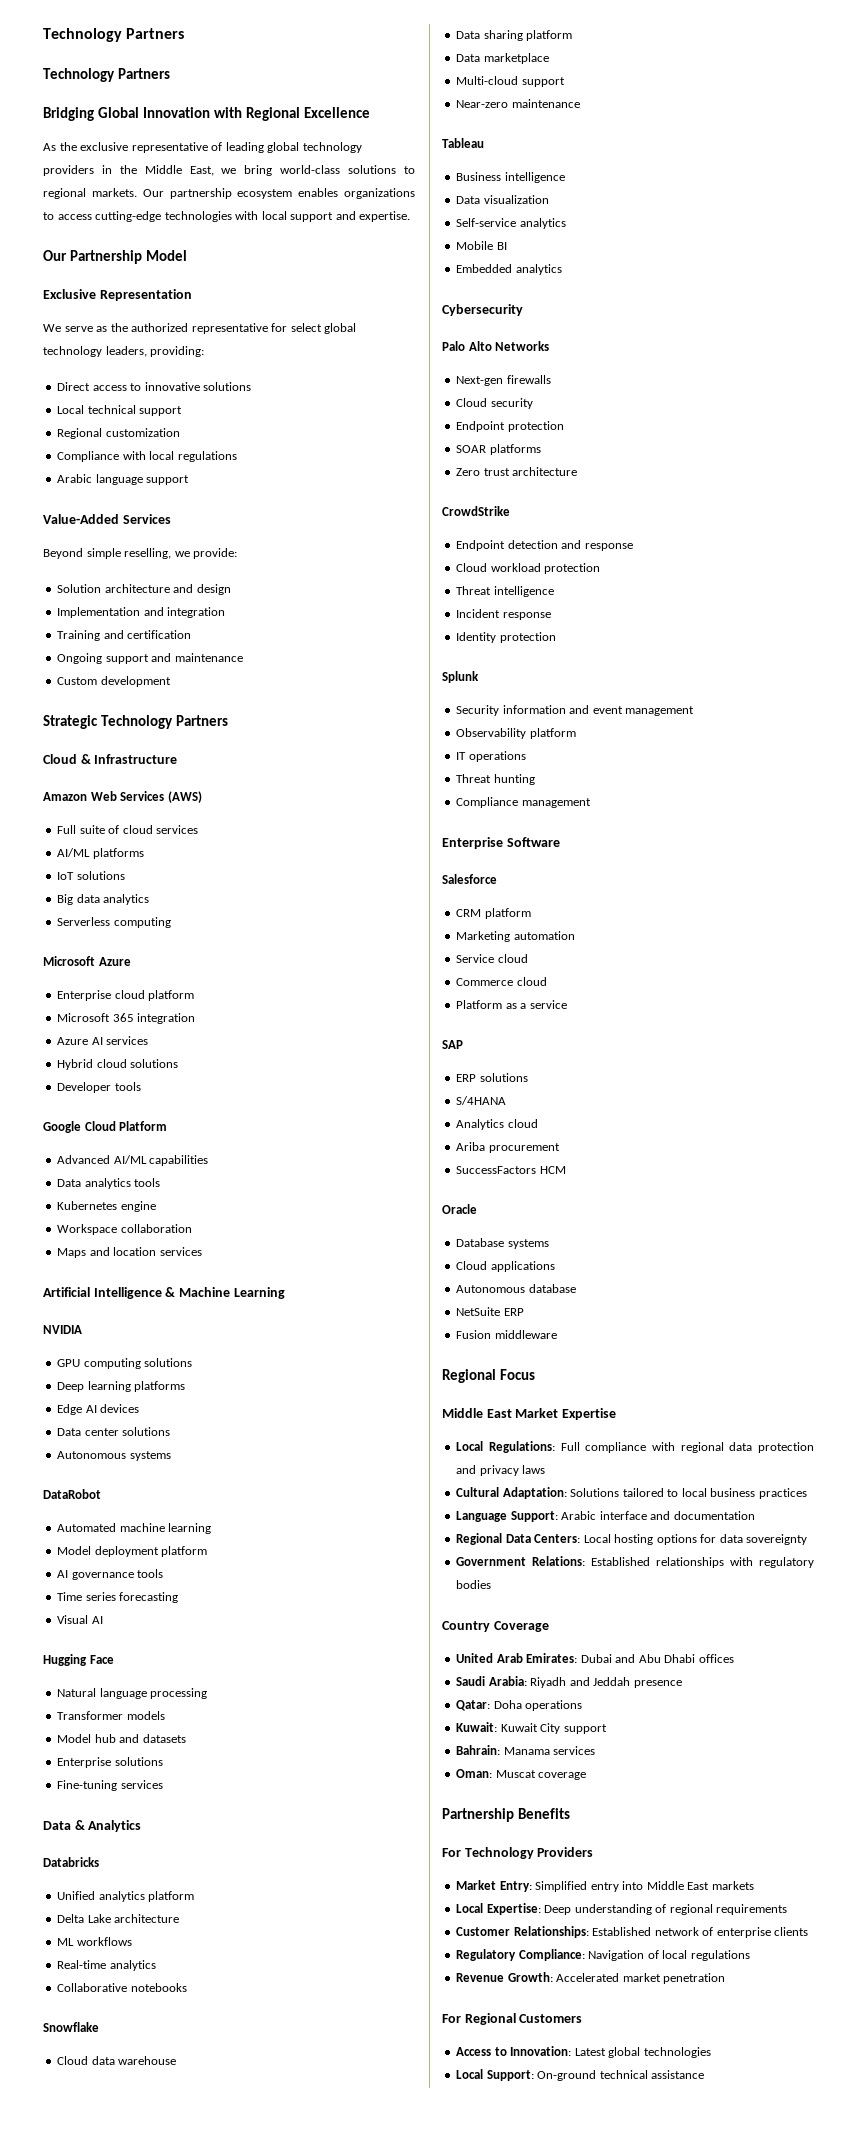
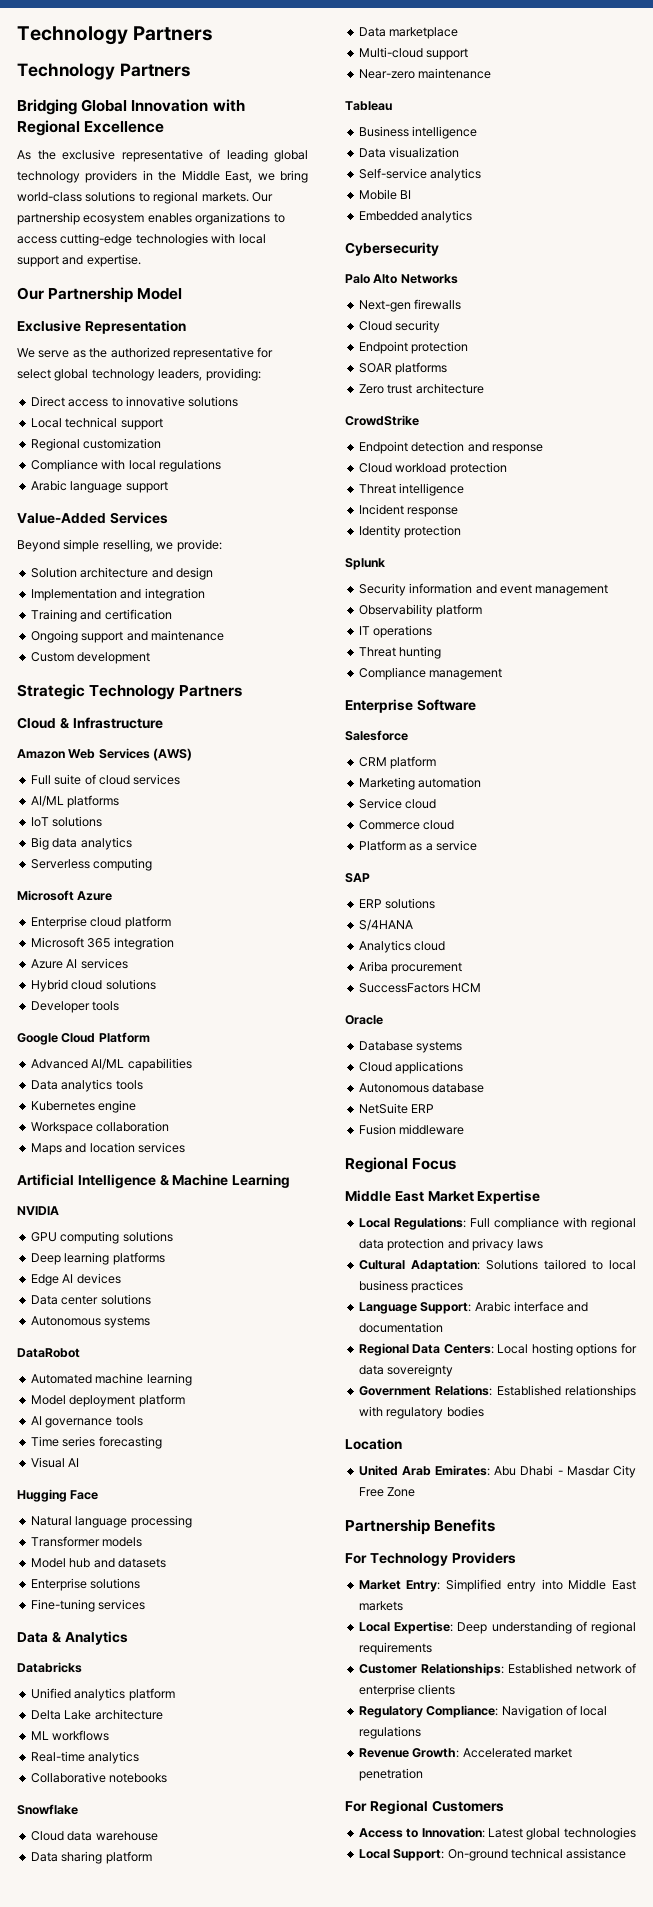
[442,1621,549,1632] Country Coverage -> [345,1438,402,1450] Location
[580,1654,734,1663] [456,1676,682,1688] [456,1700,583,1711] [456,1722,607,1734] [456,1745,596,1755] [456,1769,587,1780] Dubai and Abu Dhabi offices // Saudi Arabia: Riyadh and Jeddah presence // Qatar: Doha operations // Kuwait: Kuwait City support // Bahrain: Manama services // Oman: Muscat coverage -> [494,1465,636,1478] [358,1487,416,1497] Abu Dhabi - Masdar City Free Zone

